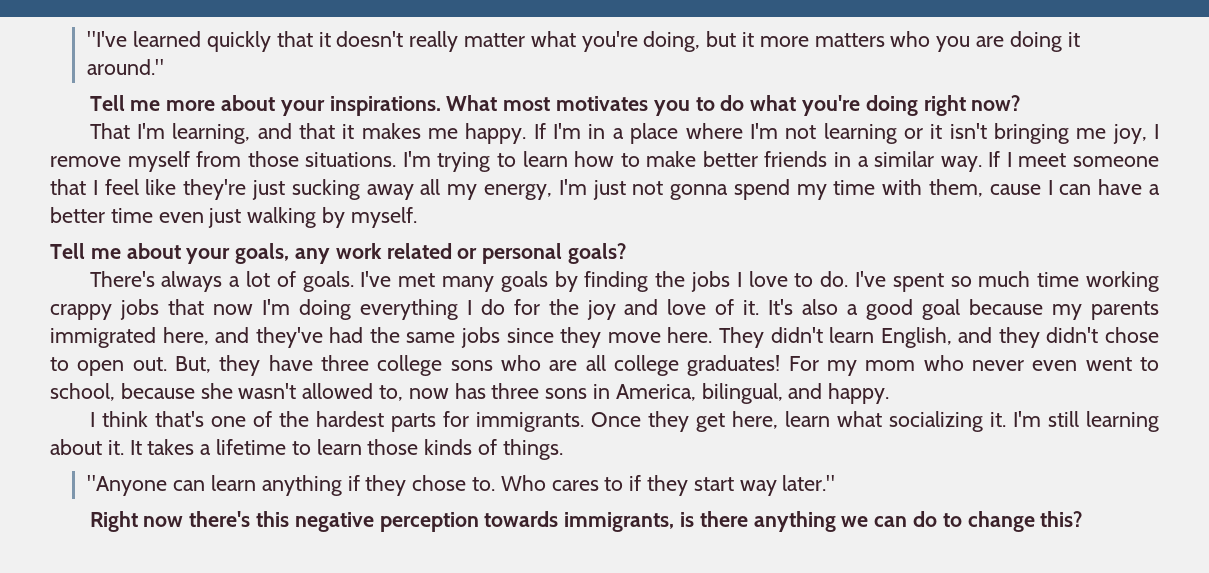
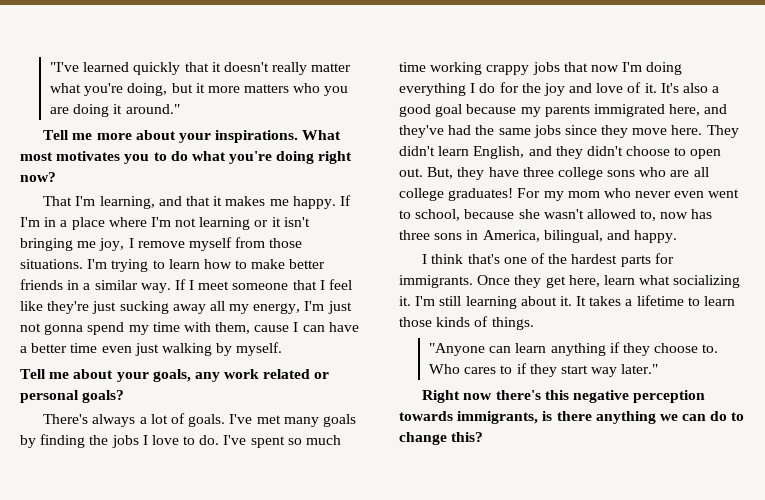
[1104,327,1159,343] chose -> [626,146,671,156] choose
[412,475,467,491] chose -> [654,343,699,353] choose

